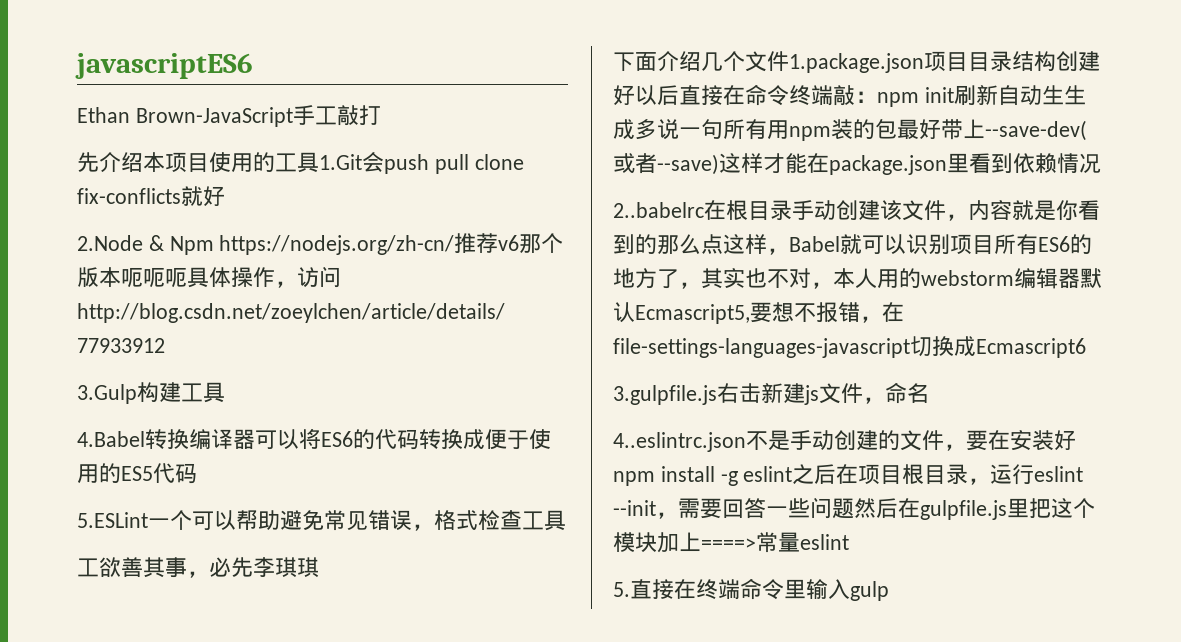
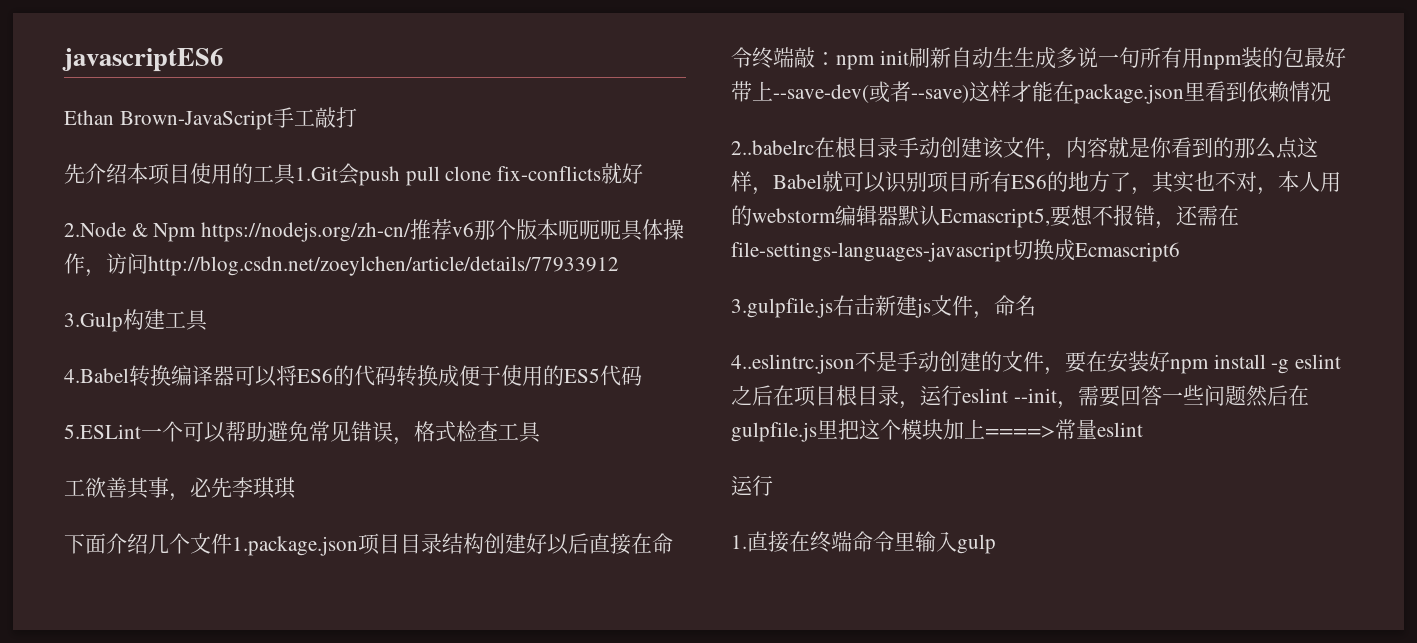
(882, 319) none -> [1176,205,1218,226] 还需
[613,582,630,597] 5. -> [731,475,773,496] [731,535,747,549] 运行 // 1.

